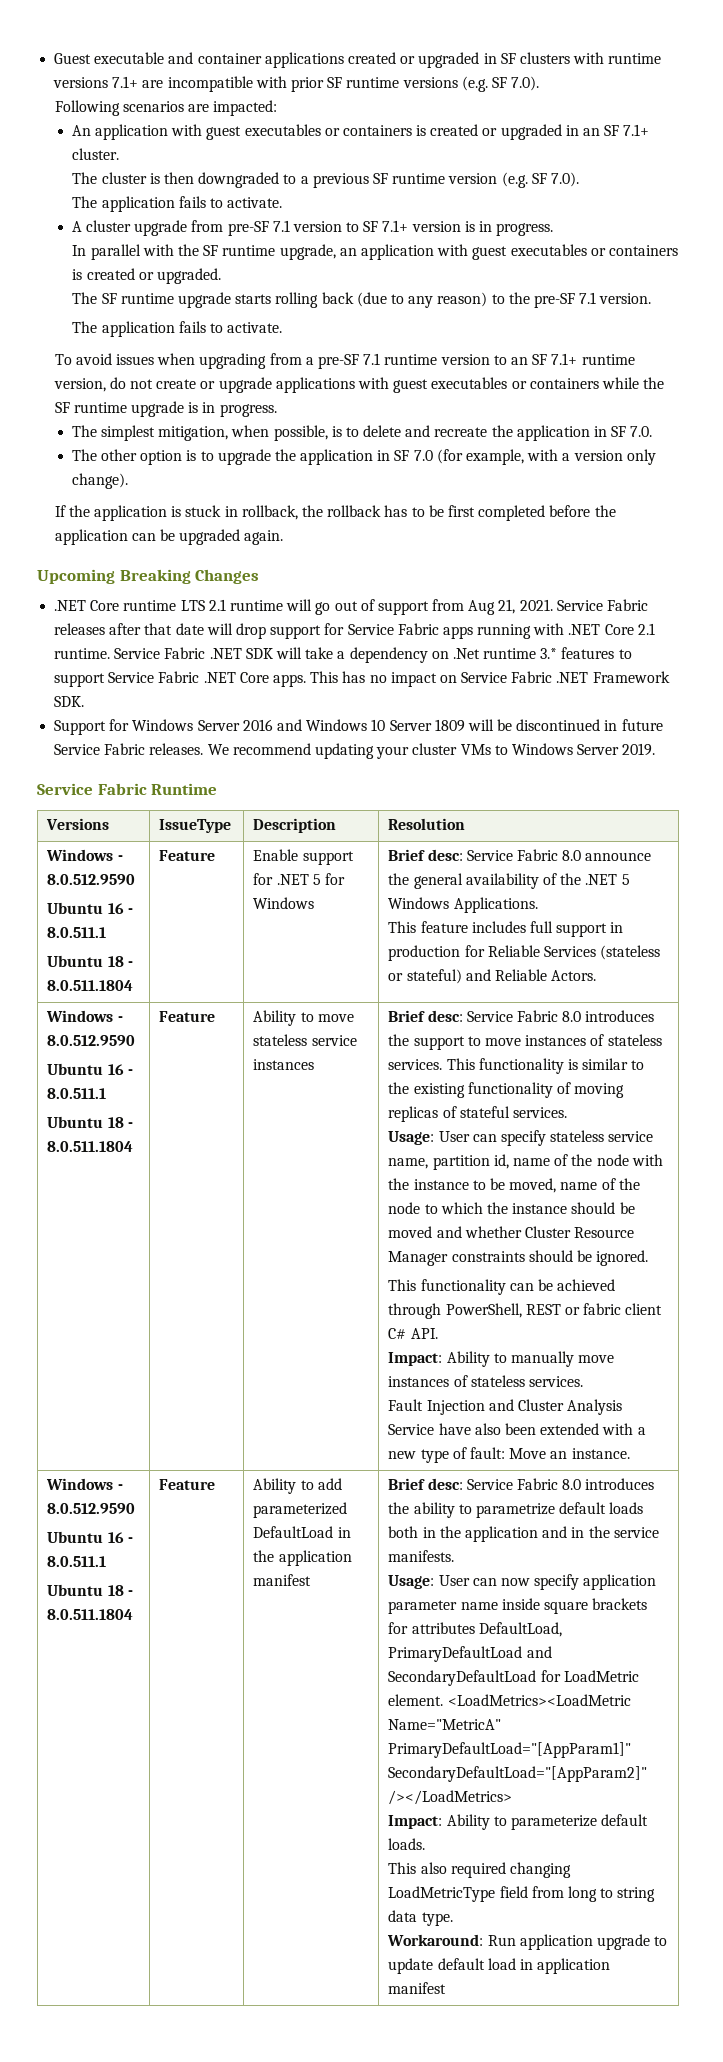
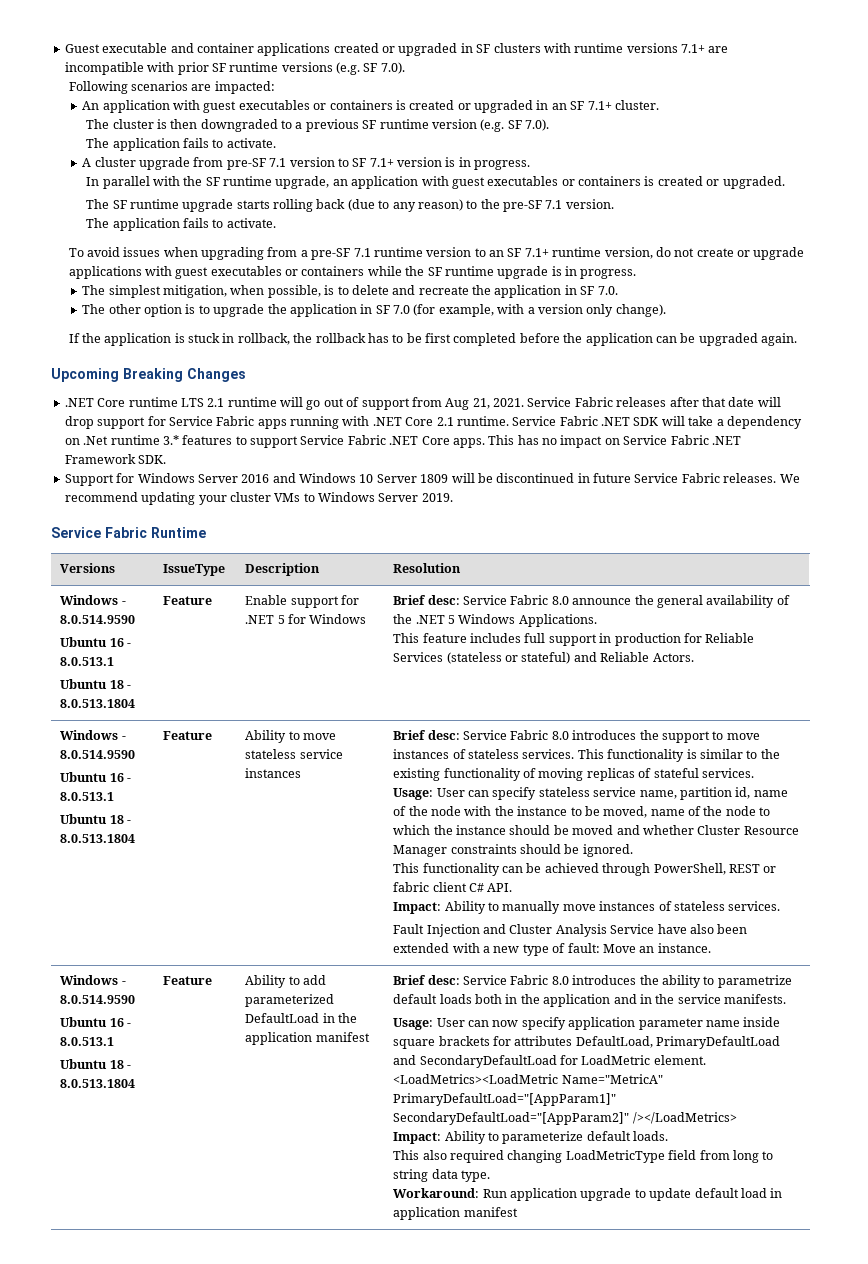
[47,874,136,885] [47,902,133,914] [47,927,107,938] [47,955,133,967] [47,980,134,991] 8.0.512.9590 // Ubuntu 16 - 8.0.511.1 // Ubuntu 18 - 8.0.511.1804 -> [60,615,136,624] [60,637,132,647] [60,657,115,666] [60,679,132,689] [60,699,136,708] 8.0.514.9590 // Ubuntu 16 - 8.0.513.1 // Ubuntu 18 - 8.0.513.1804
[47,1035,136,1046] [47,1063,133,1075] [47,1088,107,1099] [47,1116,133,1128] [47,1141,134,1152] 8.0.512.9590 // Ubuntu 16 - 8.0.511.1 // Ubuntu 18 - 8.0.511.1804 -> [60,750,136,759] [60,772,132,782] [60,792,115,801] [60,814,132,824] [60,834,136,843] 8.0.514.9590 // Ubuntu 16 - 8.0.513.1 // Ubuntu 18 - 8.0.513.1804
[47,1503,136,1514] [47,1531,133,1543] [47,1556,107,1567] [47,1584,133,1596] [47,1609,134,1620] 8.0.512.9590 // Ubuntu 16 - 8.0.511.1 // Ubuntu 18 - 8.0.511.1804 -> [60,995,136,1004] [60,1017,132,1027] [60,1037,115,1046] [60,1059,132,1069] [60,1079,136,1088] 8.0.514.9590 // Ubuntu 16 - 8.0.513.1 // Ubuntu 18 - 8.0.513.1804

